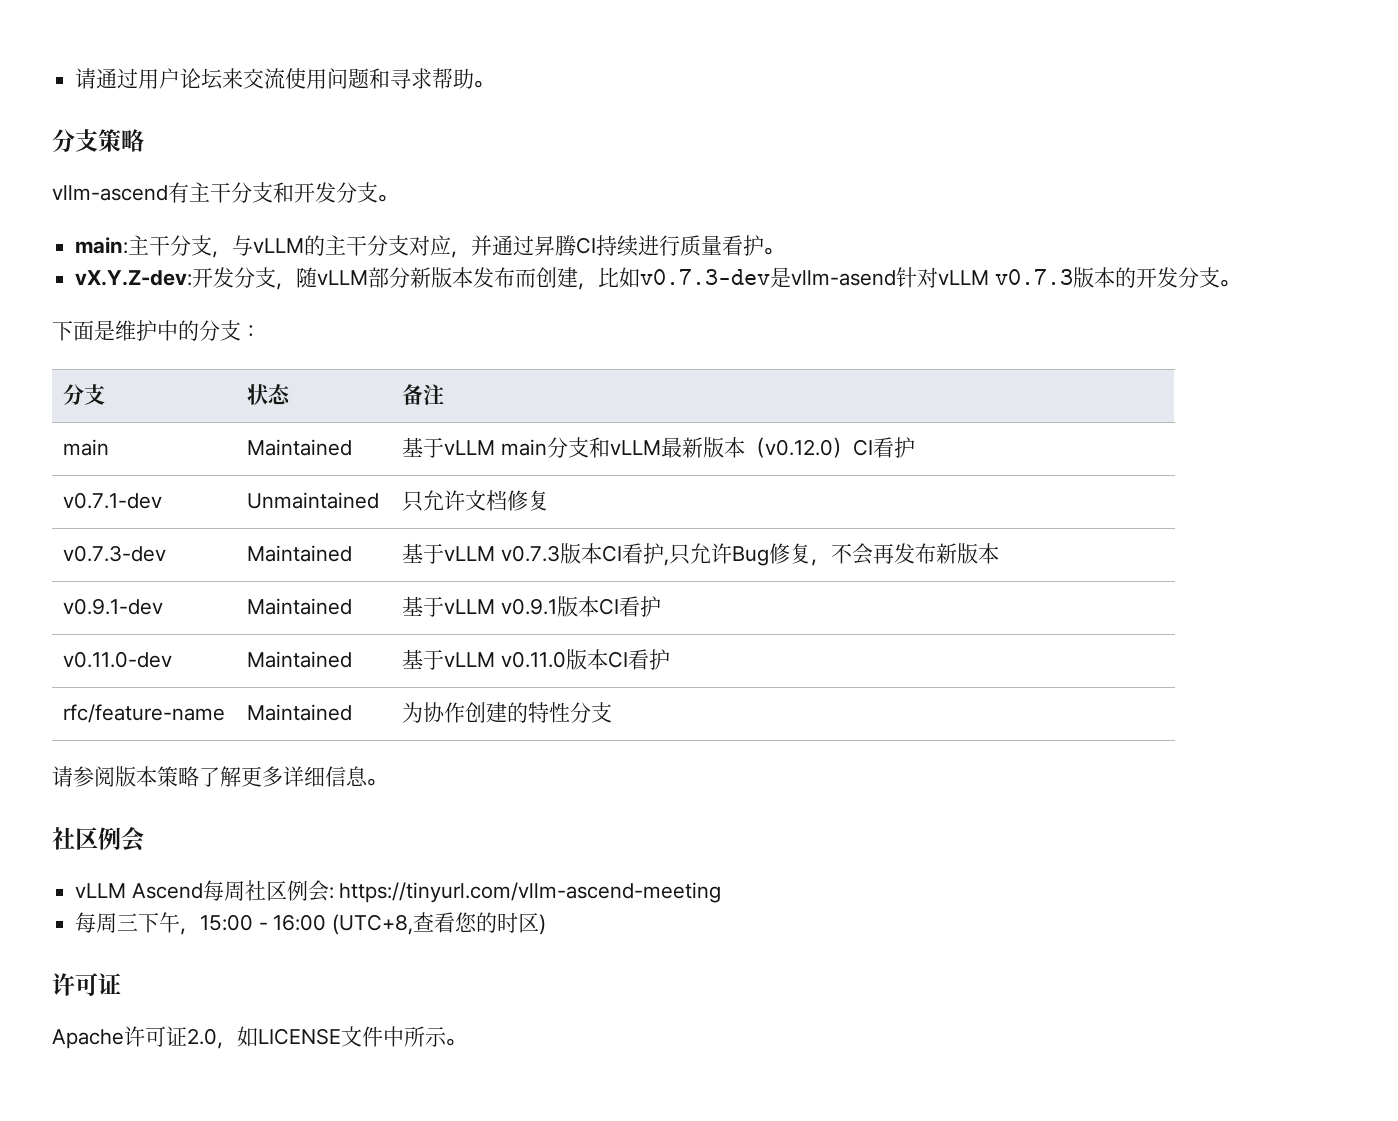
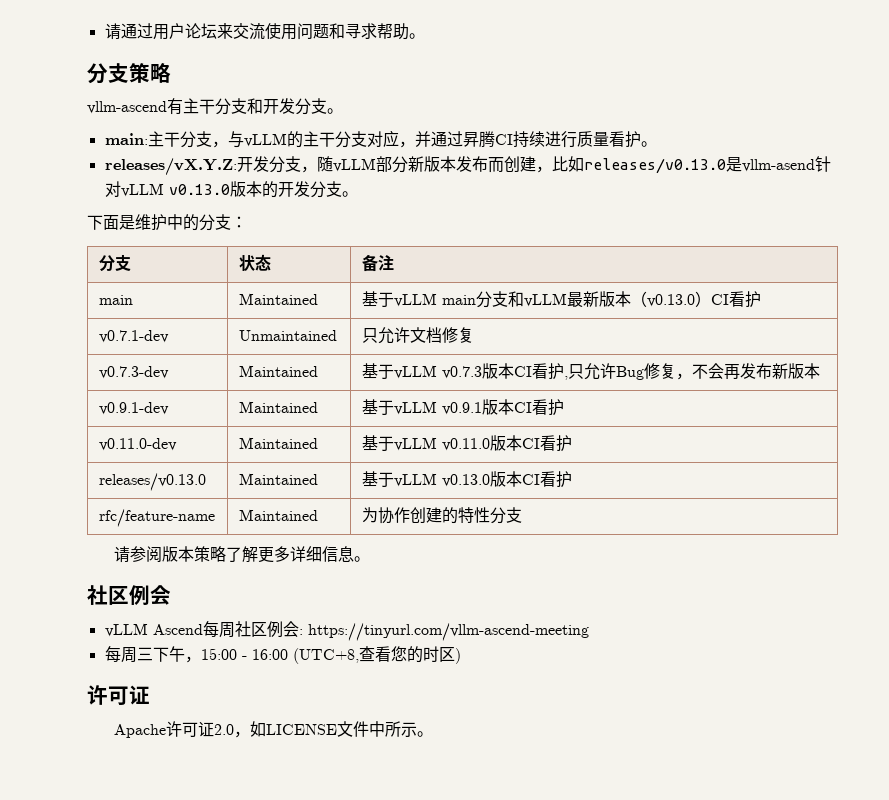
[75,270,193,286] vX.Y.Z-dev: -> [104,158,237,176] releases/vX.Y.Z:
[640,269,771,285] v0.7.3-dev -> [583,158,726,174] releases/v0.13.0
[994,269,1073,285] v0.7.3 -> [168,184,230,195] v0.13.0
[764,439,833,456] v0.12.0 -> [646,294,695,307] v0.13.0
(670, 659) none -> [98,473,206,491] [238,473,318,485] [361,471,572,488] // releases/v0.13.0 | Maintained | 基于vLLM v0.13.0版本CI看护

